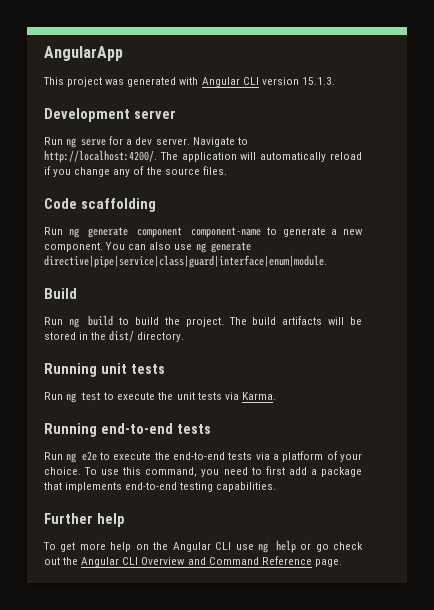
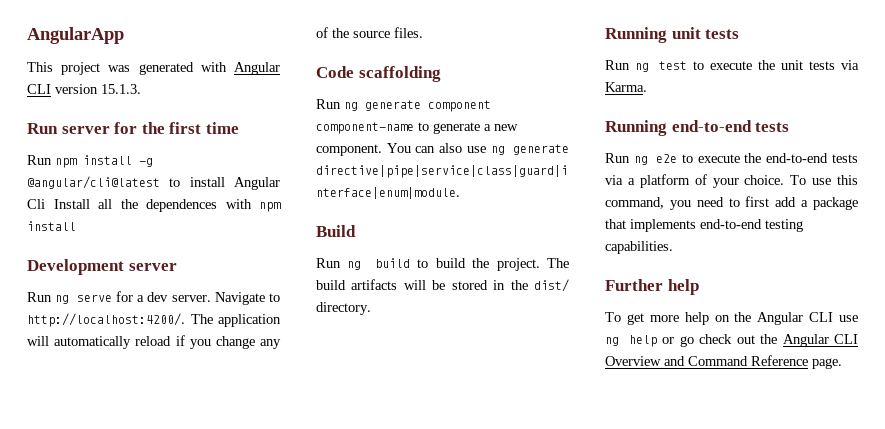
(335, 81) none -> [27,122,239,134] [27,155,153,168] [27,176,280,190] [27,199,281,212] [27,221,76,231] // Run server for the first time // Run npm install -g @angular/cli@latest to install Angular Cli Install all the dependences with npm install

